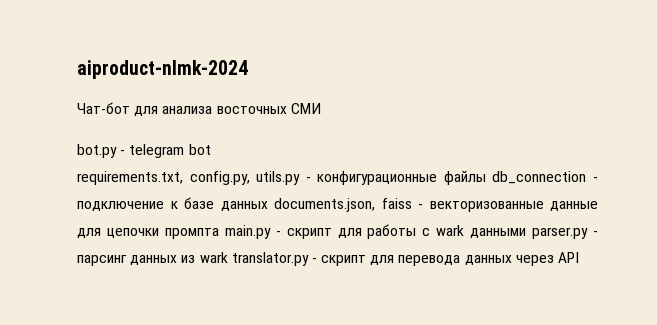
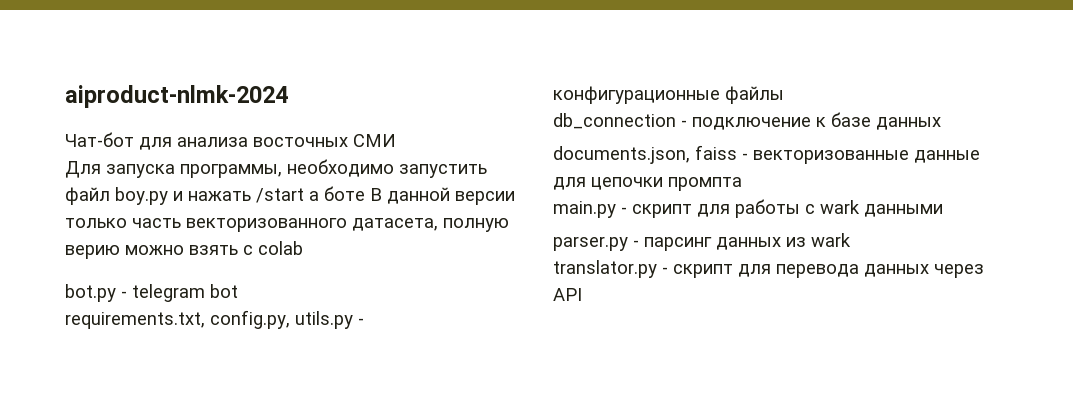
(321, 108) none -> [65,159,487,178] [65,186,515,205] [65,218,509,232] [65,241,303,259] // Для запуска программы, необходимо запустить файл boy.py и нажать /start а боте В данной версии только часть векторизованного датасета, полную верию можно взять с colab
(486, 177) none -> (784, 95) //
(268, 206) none -> (941, 123) //
(219, 233) none -> (742, 184) //
(527, 233) none -> (943, 210) //
(228, 257) none -> (851, 240) //

